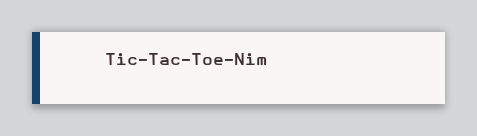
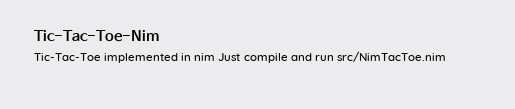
(267, 59) none -> [34,51,446,63] // Tic-Tac-Toe implemented in nim Just compile and run src/NimTacToe.nim

